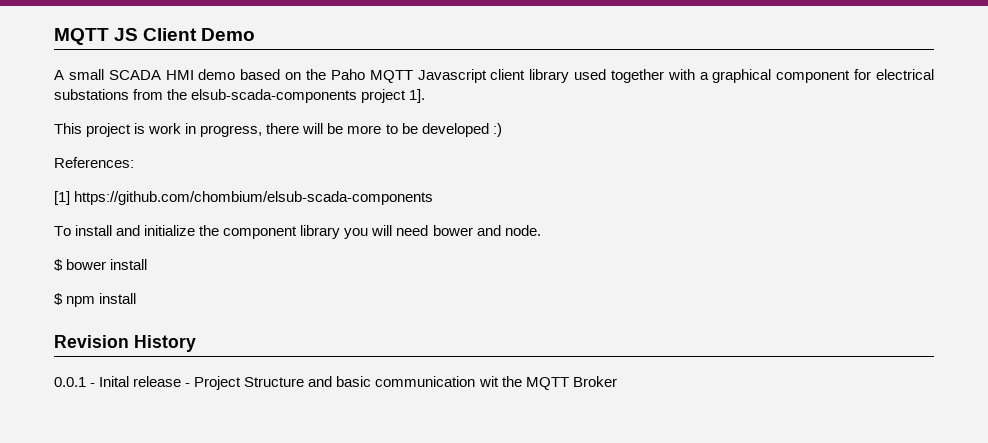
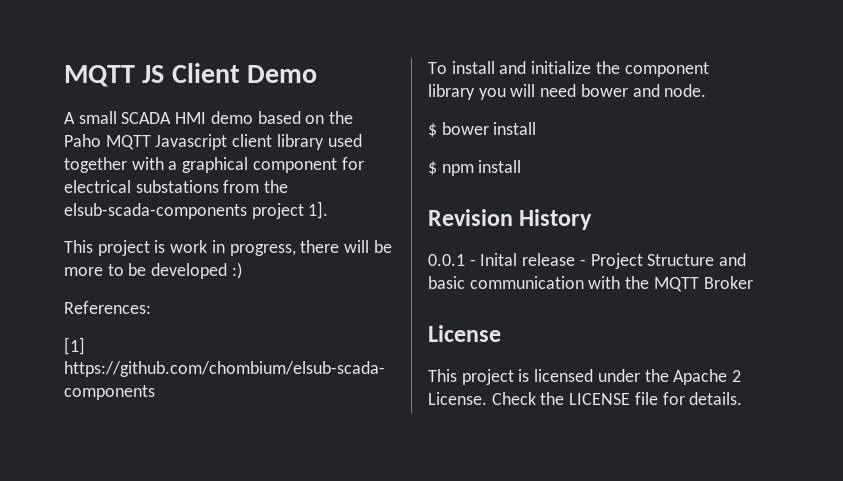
[478,376,499,387] wit -> [588,276,621,289] with
(617, 381) none -> [428,325,501,342] [428,369,742,385] [428,392,743,405] // License // This project is licensed under the Apache 2 License. Check the LICENSE file for details.

